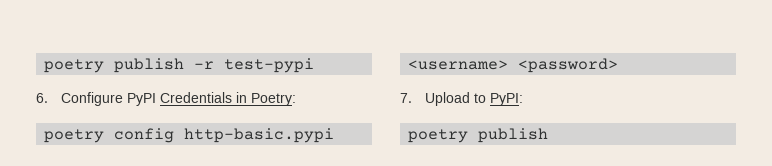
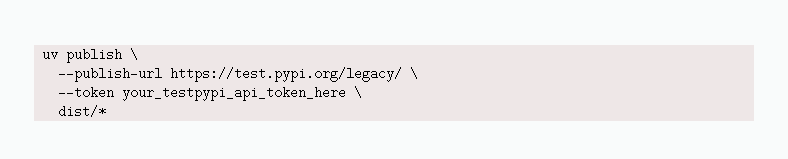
[44,58,315,73] [36,92,297,106] [44,128,335,143] [408,58,619,73] [400,92,524,106] [408,128,549,143] poetry publish -r test-pypi // 6. Configure PyPI Credentials in Poetry: // poetry config http-basic.pypi <username> <password> // 7. Upload to PyPI: // poetry publish -> [41,48,138,63] [57,67,418,82] [57,86,362,101] [57,105,106,118] uv publish \ // --publish-url https://test.pypi.org/legacy/ \ // --token your_testpypi_api_token_here \ // dist/*

